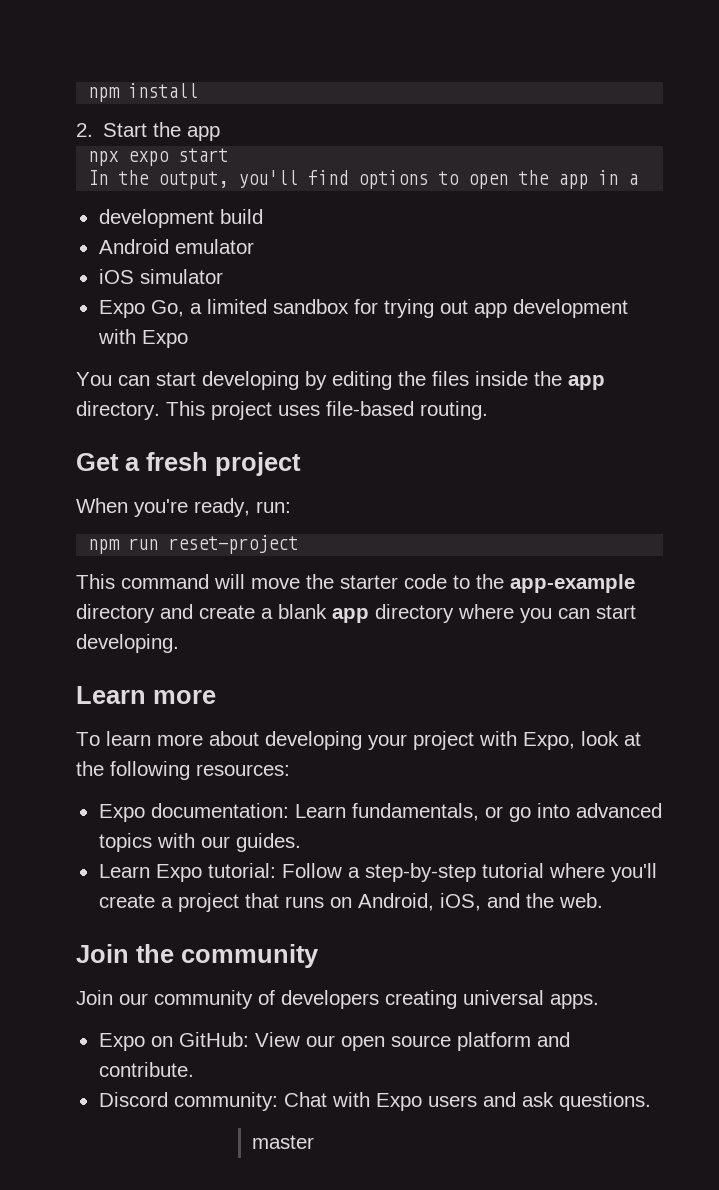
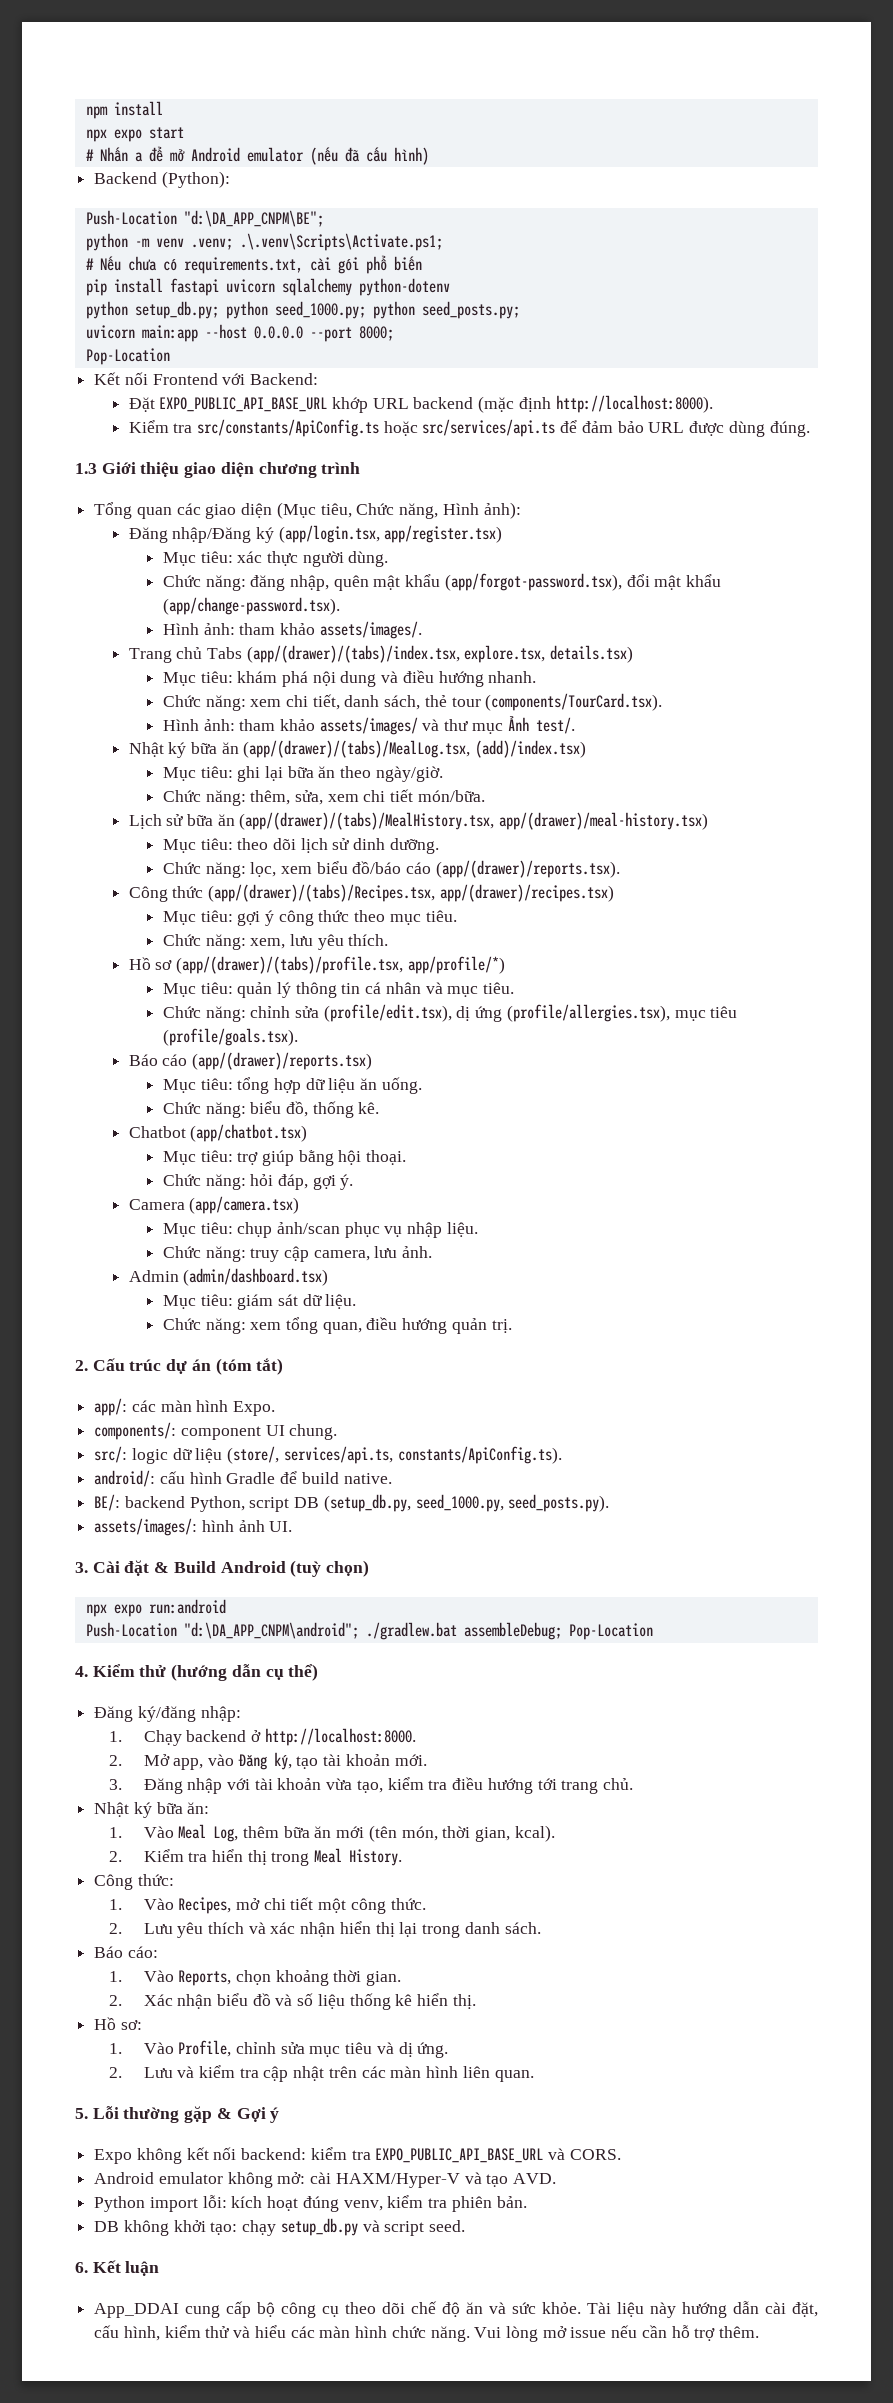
[76,122,221,141] // 2. Start the app -> (163, 108) none
[88,170,639,189] [98,209,263,228] [98,239,254,254] [98,269,223,284] [98,299,628,318] [97,329,188,348] [76,371,605,390] [76,401,488,420] [76,452,301,476] [76,498,291,517] [88,535,299,554] [76,574,635,593] [76,604,636,623] [76,634,179,653] [76,686,216,704] [76,731,641,750] [76,761,290,780] [98,803,662,822] [98,833,301,852] [98,863,657,882] [98,893,603,912] [76,944,319,968] [76,990,599,1009] [98,1032,570,1051] [98,1062,194,1077] [98,1092,651,1111] [252,1135,315,1149] In the output, you'll find options to open the app in a // development build // Android emulator // iOS simulator // Expo Go, a limited sandbox for trying out app development with Expo // You can start developing by editing the files inside the app directory. This project uses file-based routing. // Get a fresh project // When you're ready, run: // npm run reset-project // This command will move the starter code to the app-example directory and create a blank app directory where you can start developing. // Learn more // To learn more about developing your project with Expo, look at the following resources: // Expo documentation: Learn fundamentals, or go into advanced topics with our guides. // Learn Expo tutorial: Follow a step-by-step tutorial where you'll create a project that runs on Android, iOS, and the web. // Join the community // Join our community of developers creating universal apps. // Expo on GitHub: View our open source platform and contribute. // Discord community: Chat with Expo users and ask questions. // master -> [85,146,429,165] [94,171,230,188] [85,210,324,227] [85,233,443,251] [85,255,422,274] [85,278,450,296] [85,301,520,319] [85,324,394,342] [85,348,170,365] [94,372,319,385] [128,395,713,413] [128,419,810,437] [75,462,361,478] [94,502,521,519] [128,525,503,543] [162,551,389,567] [162,573,722,591] [162,597,340,615] [162,621,422,639] [128,645,634,663] [162,670,537,687] [162,693,663,711] [162,715,575,735] [128,740,587,758] [162,766,443,782] [162,789,485,806] [128,812,709,830] [162,838,439,854] [162,860,620,878] [128,884,614,902] [162,910,457,926] [162,934,389,950] [128,956,505,974] [162,982,515,998] [162,1004,738,1022] [162,1028,298,1046] [128,1052,372,1070] [162,1077,422,1094] [162,1101,380,1118] [128,1124,308,1142] [162,1150,407,1166] [162,1174,354,1190] [128,1196,300,1214] [162,1222,478,1238] [162,1246,433,1262] [128,1268,329,1286] [162,1294,357,1310] [162,1317,512,1334] [75,1358,284,1375] [94,1398,276,1416] [94,1422,338,1440] [94,1446,562,1464] [94,1470,392,1487] [94,1494,610,1512] [94,1518,293,1536] [75,1560,370,1577] [85,1599,226,1617] [85,1622,653,1640] [75,1664,319,1681] [94,1706,241,1722] [109,1728,416,1746] [109,1752,427,1770] [109,1777,633,1794] [94,1802,210,1818] [109,1824,555,1842] [109,1848,403,1866] [94,1874,174,1890] [109,1897,426,1914] [109,1921,541,1938] [94,1946,158,1958] [109,1970,402,1986] [109,1993,476,2010] [94,2017,142,2030] [109,2040,449,2058] [109,2065,534,2082] [75,2106,280,2123] [94,2147,621,2164] [94,2172,557,2188] [94,2195,527,2212] [94,2218,466,2236] [75,2260,160,2276] [94,2301,818,2318] [94,2325,760,2342] # Nhấn a để mở Android emulator (nếu đã cấu hình) // Backend (Python): // Push-Location "d:\DA_APP_CNPM\BE"; // python -m venv .venv; .\.venv\Scripts\Activate.ps1; // # Nếu chưa có requirements.txt, cài gói phổ biến // pip install fastapi uvicorn sqlalchemy python-dotenv // python setup_db.py; python seed_1000.py; python seed_posts.py; // uvicorn main:app --host 0.0.0.0 --port 8000; // Pop-Location // Kết nối Frontend với Backend: // Đặt EXPO_PUBLIC_API_BASE_URL khớp URL backend (mặc định http://localhost:8000). // Kiểm tra src/constants/ApiConfig.ts hoặc src/services/api.ts để đảm bảo URL được dùng đúng. // 1.3 Giới thiệu giao diện chương trình // Tổng quan các giao diện (Mục tiêu, Chức năng, Hình ảnh): // Đăng nhập/Đăng ký (app/login.tsx, app/register.tsx) // Mục tiêu: xác thực người dùng. // Chức năng: đăng nhập, quên mật khẩu (app/forgot-password.tsx), đổi mật khẩu (app/change-password.tsx). // Hình ảnh: tham khảo assets/images/. // Trang chủ Tabs (app/(drawer)/(tabs)/index.tsx, explore.tsx, details.tsx) // Mục tiêu: khám phá nội dung và điều hướng nhanh. // Chức năng: xem chi tiết, danh sách, thẻ tour (components/TourCard.tsx). // Hình ảnh: tham khảo assets/images/ và thư mục Ảnh test/. // Nhật ký bữa ăn (app/(drawer)/(tabs)/MealLog.tsx, (add)/index.tsx) // Mục tiêu: ghi lại bữa ăn theo ngày/giờ. // Chức năng: thêm, sửa, xem chi tiết món/bữa. // Lịch sử bữa ăn (app/(drawer)/(tabs)/MealHistory.tsx, app/(drawer)/meal-history.tsx) // Mục tiêu: theo dõi lịch sử dinh dưỡng. // Chức năng: lọc, xem biểu đồ/báo cáo (app/(drawer)/reports.tsx). // Công thức (app/(drawer)/(tabs)/Recipes.tsx, app/(drawer)/recipes.tsx) // Mục tiêu: gợi ý công thức theo mục tiêu. // Chức năng: xem, lưu yêu thích. // Hồ sơ (app/(drawer)/(tabs)/profile.tsx, app/profile/*) // Mục tiêu: quản lý thông tin cá nhân và mục tiêu. // Chức năng: chỉnh sửa (profile/edit.tsx), dị ứng (profile/allergies.tsx), mục tiêu (profile/goals.tsx). // Báo cáo (app/(drawer)/reports.tsx) // Mục tiêu: tổng hợp dữ liệu ăn uống. // Chức năng: biểu đồ, thống kê. // Chatbot (app/chatbot.tsx) // Mục tiêu: trợ giúp bằng hội thoại. // Chức năng: hỏi đáp, gợi ý. // Camera (app/camera.tsx) // Mục tiêu: chụp ảnh/scan phục vụ nhập liệu. // Chức năng: truy cập camera, lưu ảnh. // Admin (admin/dashboard.tsx) // Mục tiêu: giám sát dữ liệu. // Chức năng: xem tổng quan, điều hướng quản trị. // 2. Cấu trúc dự án (tóm tắt) // app/: các màn hình Expo. // components/: component UI chung. // src/: logic dữ liệu (store/, services/api.ts, constants/ApiConfig.ts). // android/: cấu hình Gradle để build native. // BE/: backend Python, script DB (setup_db.py, seed_1000.py, seed_posts.py). // assets/images/: hình ảnh UI. // 3. Cài đặt & Build Android (tuỳ chọn) // npx expo run:android // Push-Location "d:\DA_APP_CNPM\android"; ./gradlew.bat assembleDebug; Pop-Location // 4. Kiểm thử (hướng dẫn cụ thể) // Đăng ký/đăng nhập: // 1. Chạy backend ở http://localhost:8000. // 2. Mở app, vào Đăng ký, tạo tài khoản mới. // 3. Đăng nhập với tài khoản vừa tạo, kiểm tra điều hướng tới trang chủ. // Nhật ký bữa ăn: // 1. Vào Meal Log, thêm bữa ăn mới (tên món, thời gian, kcal). // 2. Kiểm tra hiển thị trong Meal History. // Công thức: // 1. Vào Recipes, mở chi tiết một công thức. // 2. Lưu yêu thích và xác nhận hiển thị lại trong danh sách. // Báo cáo: // 1. Vào Reports, chọn khoảng thời gian. // 2. Xác nhận biểu đồ và số liệu thống kê hiển thị. // Hồ sơ: // 1. Vào Profile, chỉnh sửa mục tiêu và dị ứng. // 2. Lưu và kiểm tra cập nhật trên các màn hình liên quan. // 5. Lỗi thường gặp & Gợi ý // Expo không kết nối backend: kiểm tra EXPO_PUBLIC_API_BASE_URL và CORS. // Android emulator không mở: cài HAXM/Hyper-V và tạo AVD. // Python import lỗi: kích hoạt đúng venv, kiểm tra phiên bản. // DB không khởi tạo: chạy setup_db.py và script seed. // 6. Kết luận // App_DDAI cung cấp bộ công cụ theo dõi chế độ ăn và sức khỏe. Tài liệu này hướng dẫn cài đặt, cấu hình, kiểm thử và hiểu các màn hình chức năng. Vui lòng mở issue nếu cần hỗ trợ thêm.

